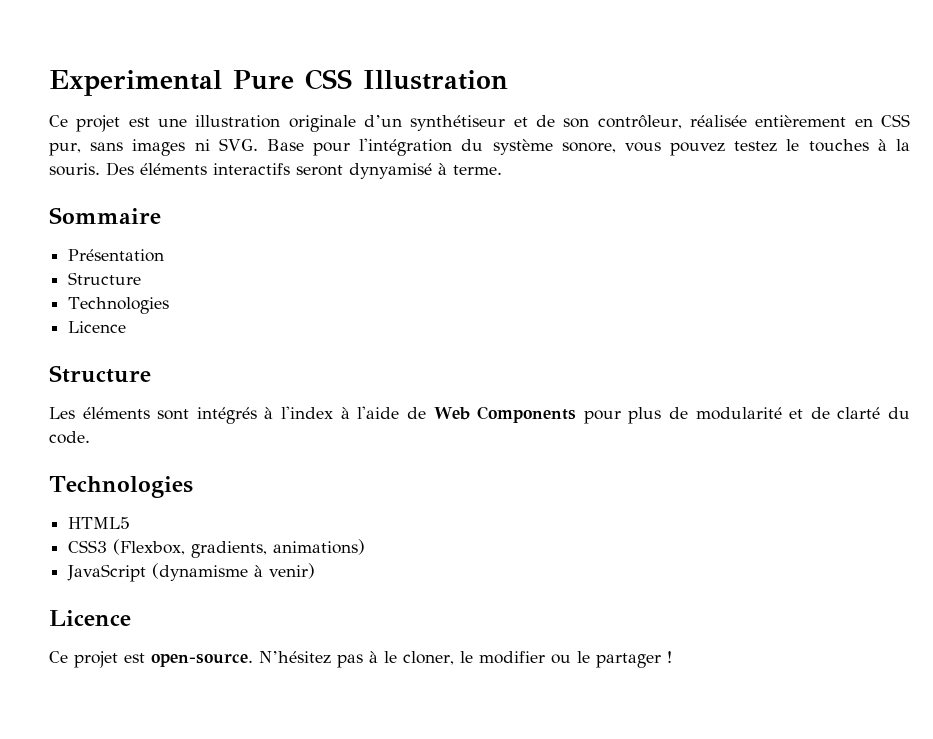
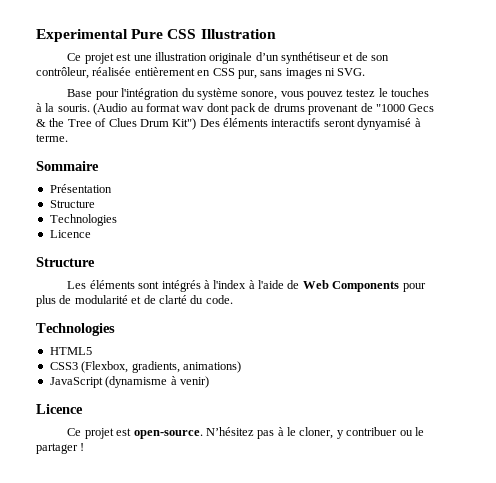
(258, 144) none -> (366, 72) //
(100, 169) none -> [93,103,435,115] [36,118,197,130] (Audio au format wav dont pack de drums provenant de "1000 Gecs & the Tree of Clues Drum Kit")
[460,651,545,664] le modifier -> [336,427,398,439] y contribuer

